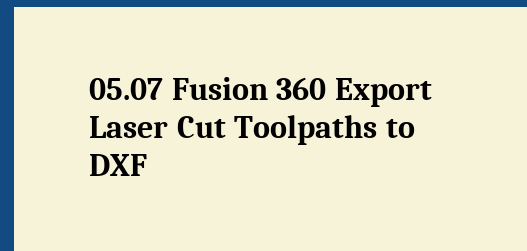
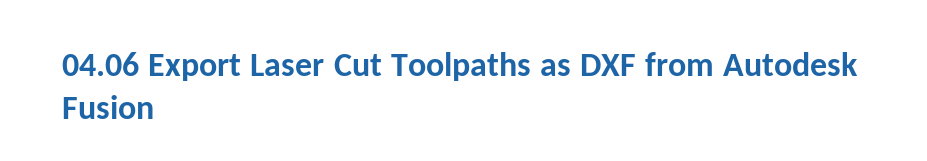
[89,77,327,100] 05.07 Fusion 360 -> [62,52,139,76] 04.06
[385,119,415,138] [89,154,147,176] to DXF -> [539,52,859,76] [62,95,154,119] as DXF from Autodesk Fusion

